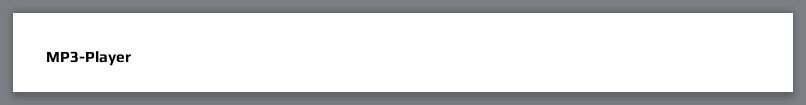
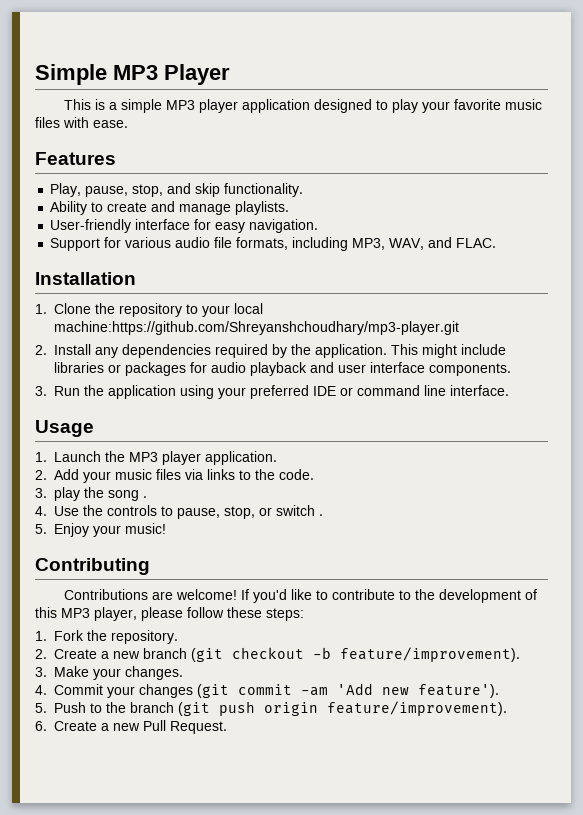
[46,51,131,66] MP3-Player -> [35,64,230,85] [63,99,542,113] [35,117,128,128] [35,152,116,165] [50,183,304,197] [50,201,290,215] [50,219,319,233] [50,237,497,251] [35,272,136,285] [35,303,263,317] [54,321,459,335] [35,344,506,358] [54,362,511,376] [35,385,509,399] [35,420,94,437] [35,451,277,465] [35,469,314,483] [35,487,147,501] [35,505,323,519] [35,523,166,537] [35,558,150,575] [63,589,537,603] [35,607,304,621] [35,630,178,644] [35,647,520,662] [35,666,183,680] [35,683,499,698] [35,701,507,716] [35,720,227,734] Simple MP3 Player // This is a simple MP3 player application designed to play your favorite music files with ease. // Features // Play, pause, stop, and skip functionality. // Ability to create and manage playlists. // User-friendly interface for easy navigation. // Support for various audio file formats, including MP3, WAV, and FLAC. // Installation // 1. Clone the repository to your local machine:https://github.com/Shreyanshchoudhary/mp3-player.git // 2. Install any dependencies required by the application. This might include libraries or packages for audio playback and user interface components. // 3. Run the application using your preferred IDE or command line interface. // Usage // 1. Launch the MP3 player application. // 2. Add your music files via links to the code. // 3. play the song . // 4. Use the controls to pause, stop, or switch . // 5. Enjoy your music! // Contributing // Contributions are welcome! If you'd like to contribute to the development of this MP3 player, please follow these steps: // 1. Fork the repository. // 2. Create a new branch (git checkout -b feature/improvement). // 3. Make your changes. // 4. Commit your changes (git commit -am 'Add new feature'). // 5. Push to the branch (git push origin feature/improvement). // 6. Create a new Pull Request.

